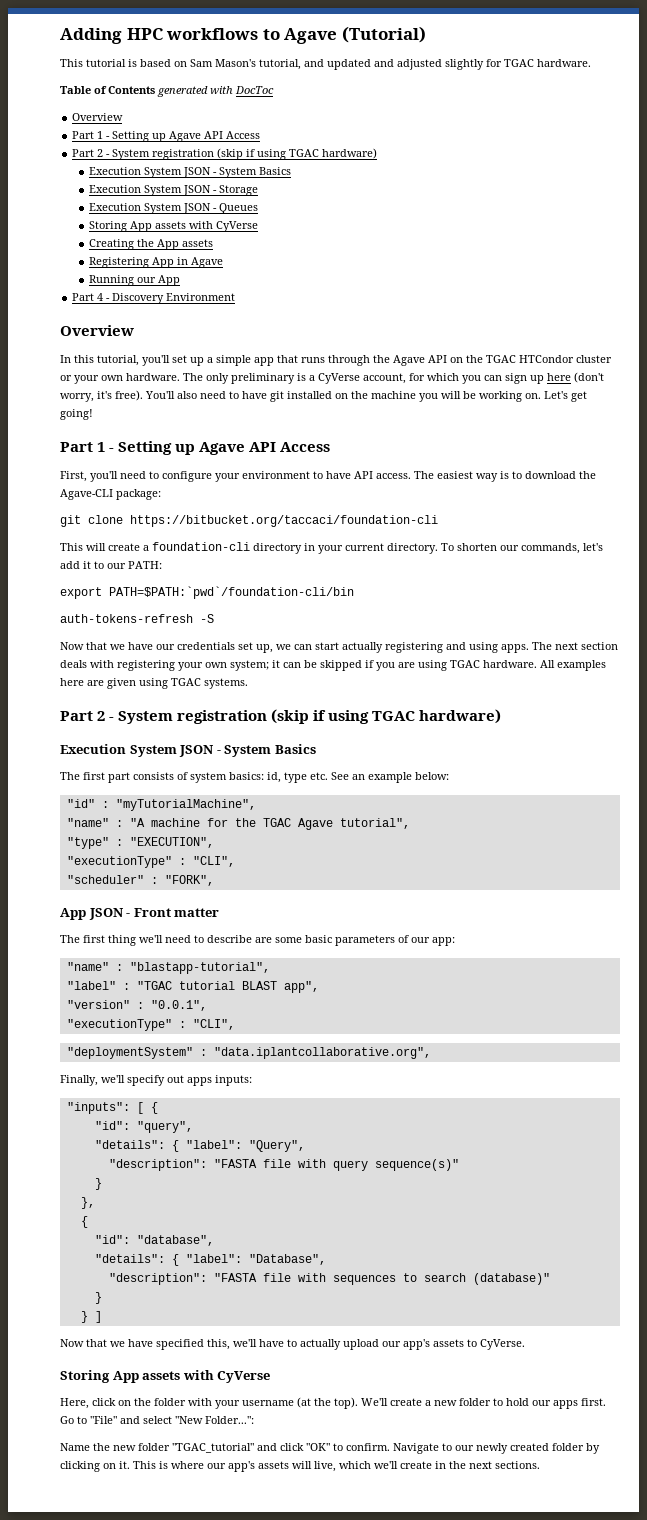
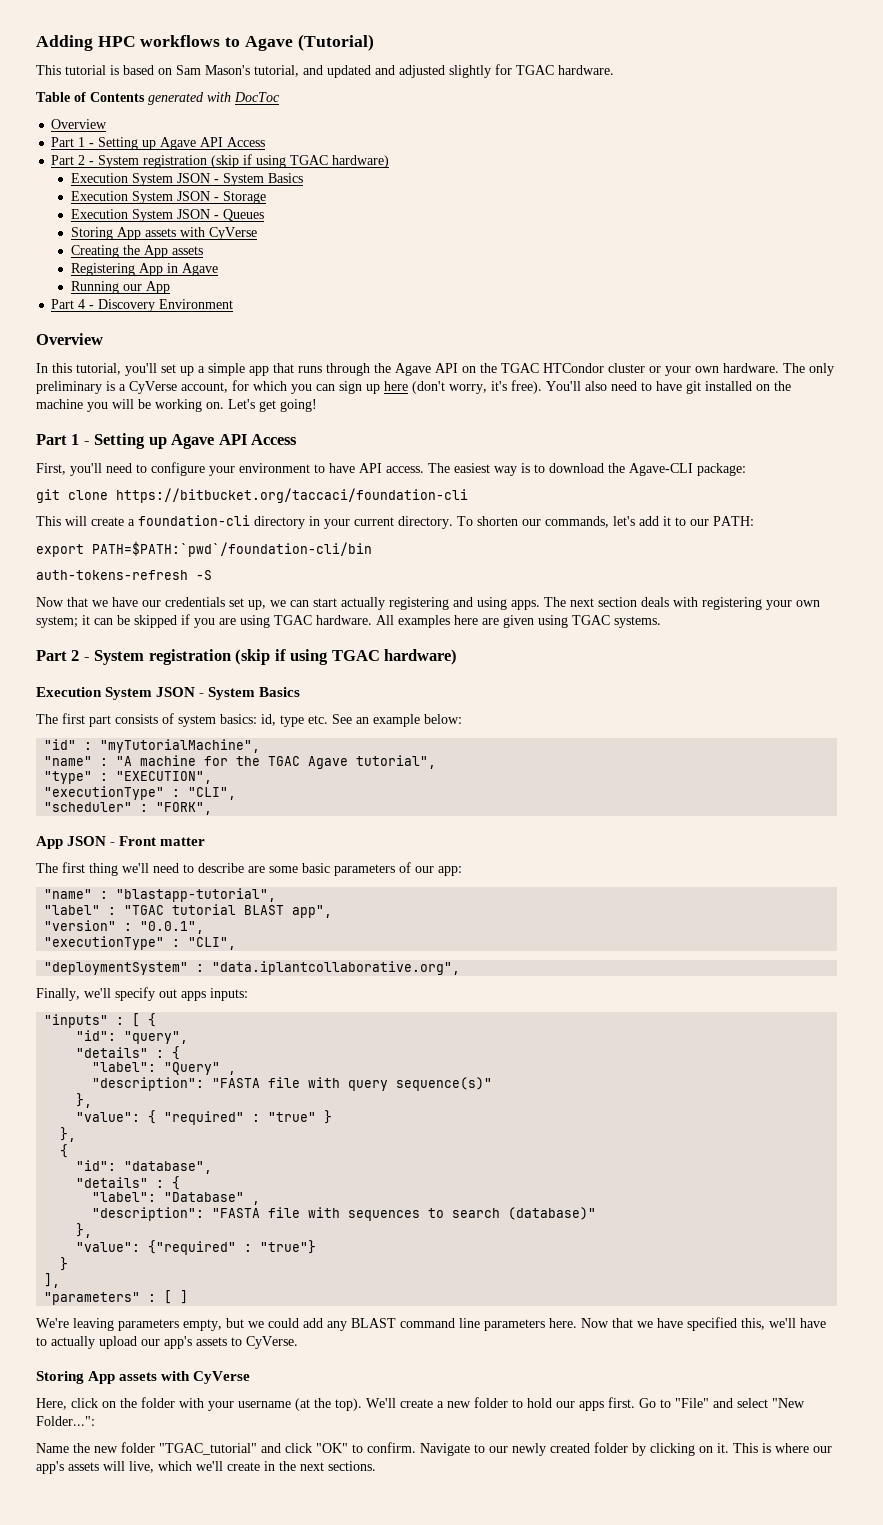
[66,1102,130,1114] "inputs": -> [44,1014,125,1028] "inputs" :
[94,1140,305,1152] "details": { "label": "Query", -> [76,1046,181,1060] [92,1062,237,1075] "details" : { // "label": "Query" ,
(459, 1165) none -> [76,1093,93,1108] [76,1110,317,1125] }, // "value": { "required" : "true"
[94,1254,326,1266] "details": { "label": "Database", -> [76,1176,181,1190] [92,1192,261,1205] "details" : { // "label": "Database" ,
[94,1292,102,1304] [80,1311,102,1323] } // } ] // -> [76,1223,93,1238] [76,1240,317,1255] [60,1257,69,1271] [44,1273,61,1288] [44,1290,189,1305] [36,1318,577,1331] }, // "value": {"required" : "true"} // } // ], // "parameters" : [ ] // We're leaving parameters empty, but we could add any BLAST command line parameters here.

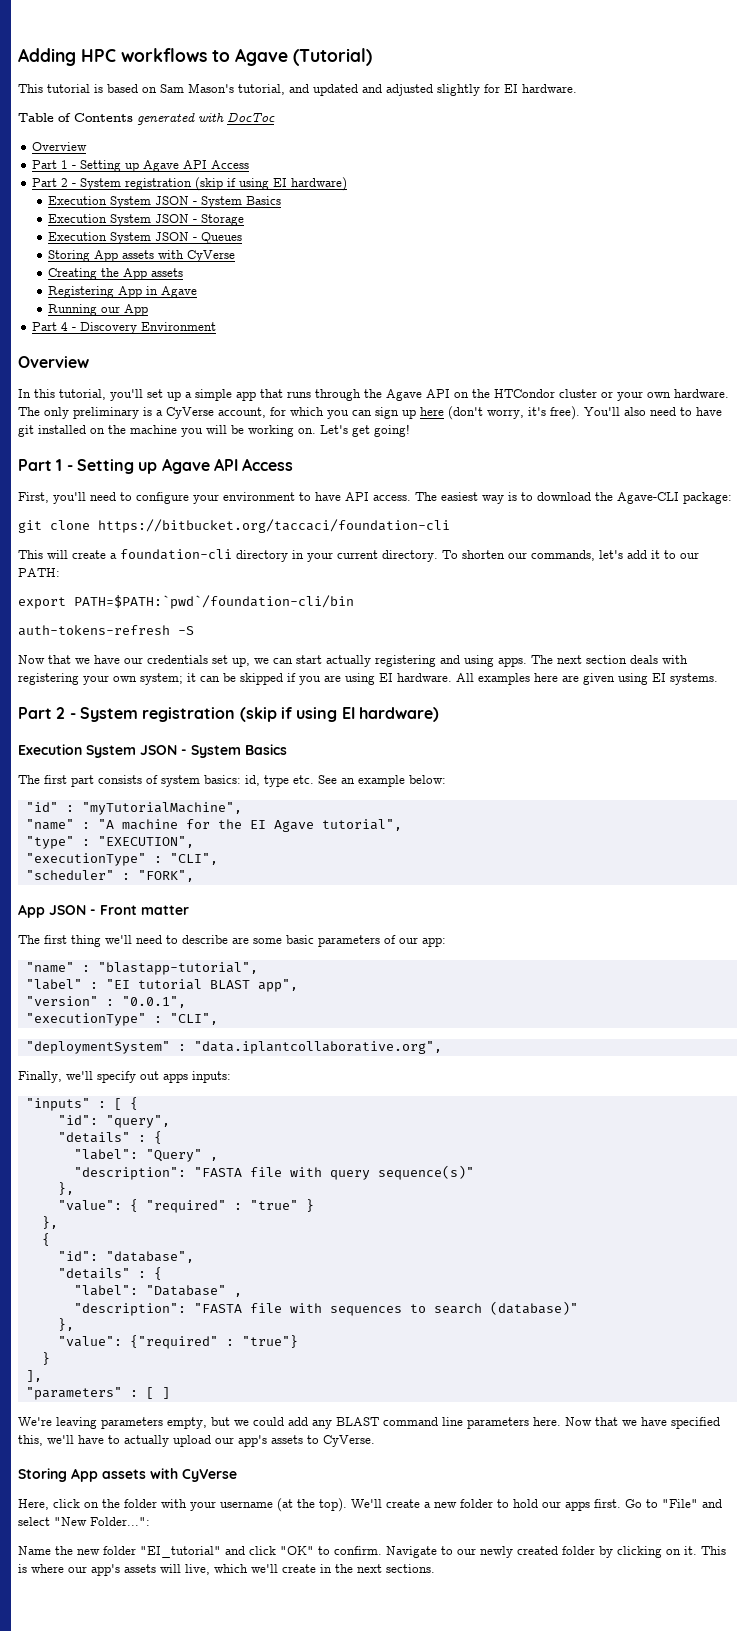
[516,65,554,75] TGAC -> [504,84,518,93] EI
[290,155,329,165] TGAC -> [273,178,288,187] EI
[501,363,539,373] TGAC -> (490, 393) none
[274,615,312,625] TGAC -> [379,673,393,682] EI
[572,615,610,625] TGAC -> [652,673,666,682] EI
[331,650,380,661] TGAC -> [341,707,355,719] EI
[268,756,301,766] TGAC -> [249,820,266,829] EI
[124,905,165,915] "TGAC -> [105,979,130,989] "EI
[159,1443,257,1455] "TGAC_tutorial" -> [140,1546,221,1558] "EI_tutorial"

